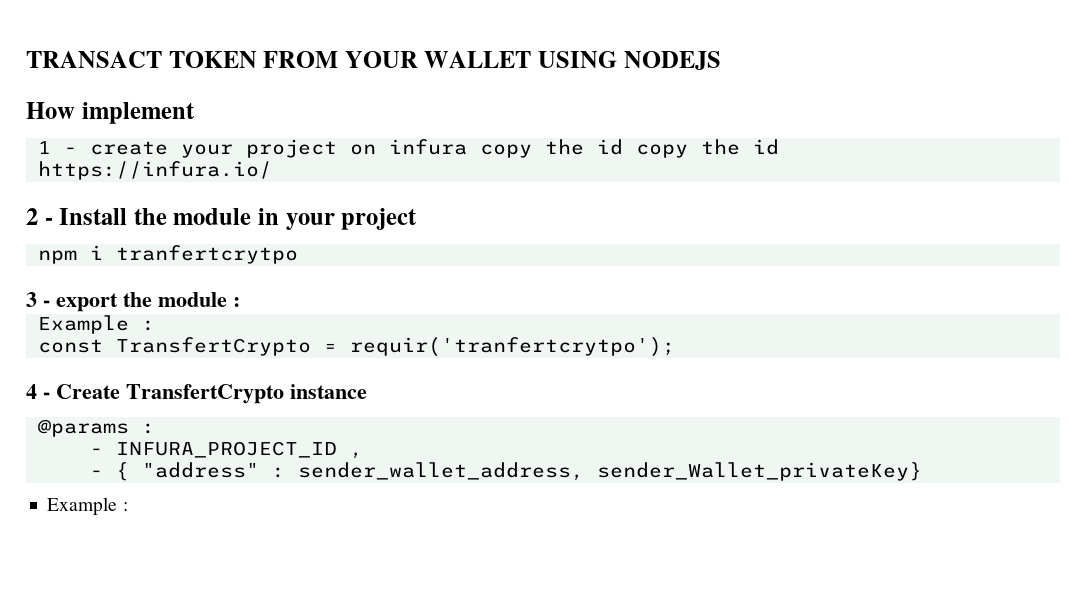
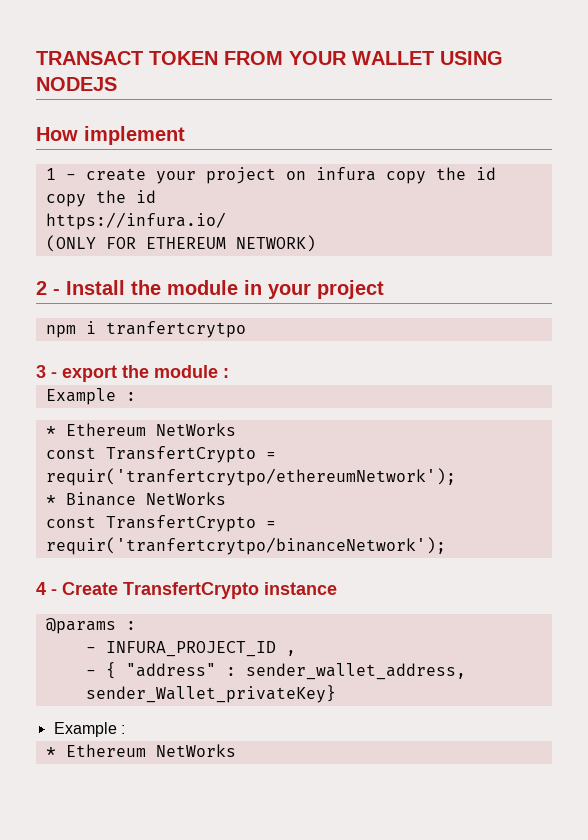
(272, 170) none -> [45,235,316,252] // (ONLY FOR ETHEREUM NETWORK)
[37,337,675,357] // const TransfertCrypto = requir('tranfertcrytpo'); -> [45,423,236,436] [45,446,276,463] [45,468,456,486] [45,492,226,506] [45,515,276,532] [45,537,446,555] // * Ethereum NetWorks // const TransfertCrypto = requir('tranfertcrytpo/ethereumNetwork'); // * Binance NetWorks // const TransfertCrypto = requir('tranfertcrytpo/binanceNetwork');
(128, 506) none -> [45,744,236,757] // * Ethereum NetWorks

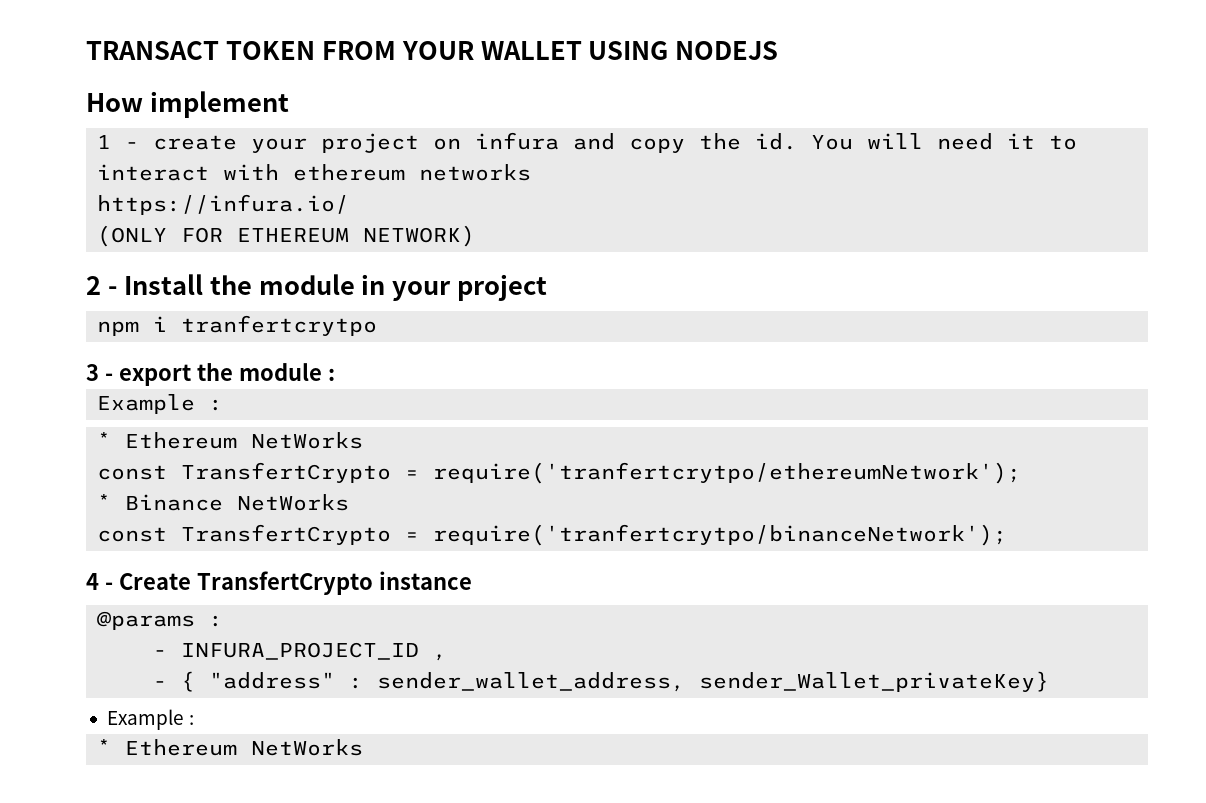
[385,167,496,184] [45,190,156,207] copy the id copy the id -> [573,133,1078,153] [97,164,532,181] and copy the id. You will need it to interact with ethereum networks
[45,468,456,486] requir('tranfertcrytpo/ethereumNetwork'); -> [433,462,1022,484] require('tranfertcrytpo/ethereumNetwork');
[45,537,446,555] requir('tranfertcrytpo/binanceNetwork'); -> [433,524,1008,546] require('tranfertcrytpo/binanceNetwork');

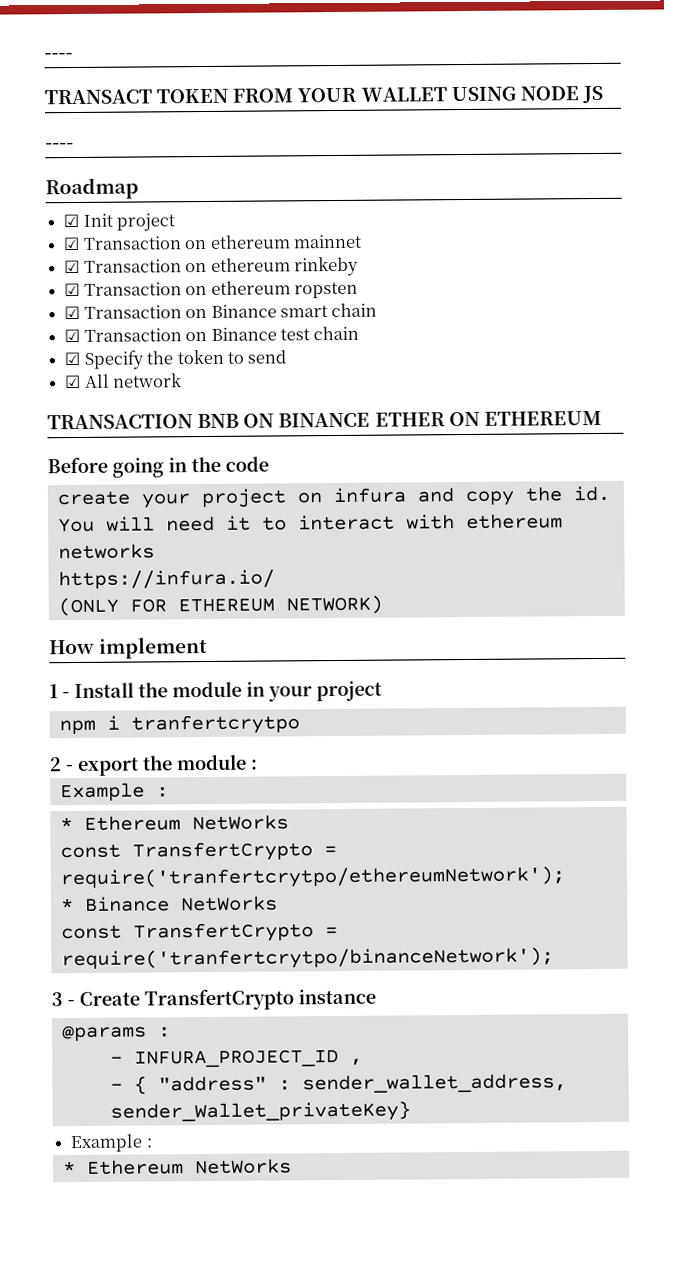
(86, 50) none -> [44,53,73,60] ---- //
[675,41,779,60] [86,91,289,118] [97,135,140,149] NODEJS // How implement // 1 - -> [519,85,603,104] [45,143,74,150] [45,177,139,200] [63,213,176,232] [63,234,362,251] [64,256,359,277] [64,280,358,299] [64,302,378,320] [64,325,360,343] [64,349,287,370] [65,373,183,389] [47,410,602,430] [47,456,269,478] NODE JS // ---- // Roadmap // ☑ Init project // ☑ Transaction on ethereum mainnet // ☑ Transaction on ethereum rinkeby // ☑ Transaction on ethereum ropsten // ☑ Transaction on Binance smart chain // ☑ Transaction on Binance test chain // ☑ Specify the token to send // ☑ All network // TRANSACTION BNB ON BINANCE ETHER ON ETHEREUM // Before going in the code //
[86,276,101,295] 2 -> [49,636,209,659] [49,684,58,699] How implement // 1
[86,364,99,381] 3 -> [49,757,62,772] 2
[86,573,99,590] 4 -> [51,992,63,1007] 3

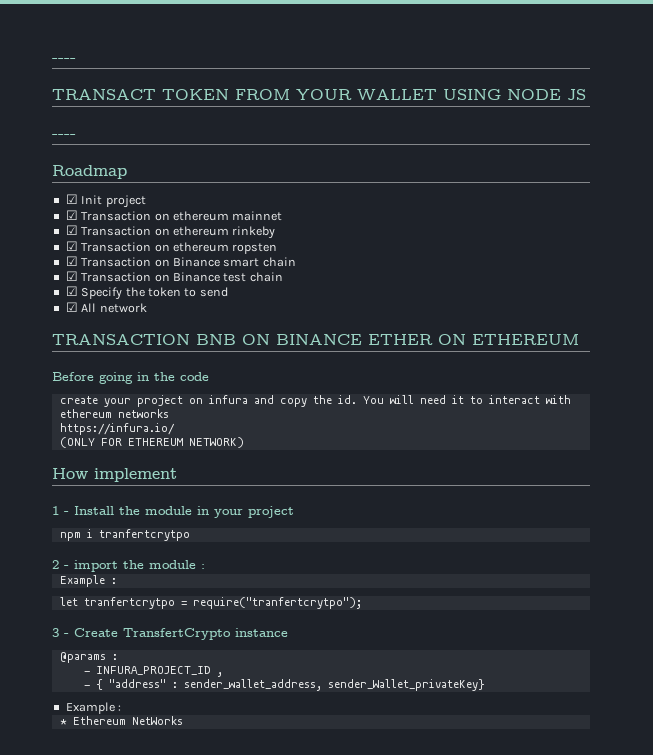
[77,757,139,776] export -> [74,560,118,572] import
[59,814,289,831] [59,841,337,862] [59,866,565,890] [60,895,278,912] [60,922,338,943] [60,947,554,971] * Ethereum NetWorks // const TransfertCrypto = require('tranfertcrytpo/ethereumNetwork'); // * Binance NetWorks // const TransfertCrypto = require('tranfertcrytpo/binanceNetwork'); -> [59,597,362,609] let tranfertcrytpo = require("tranfertcrytpo");

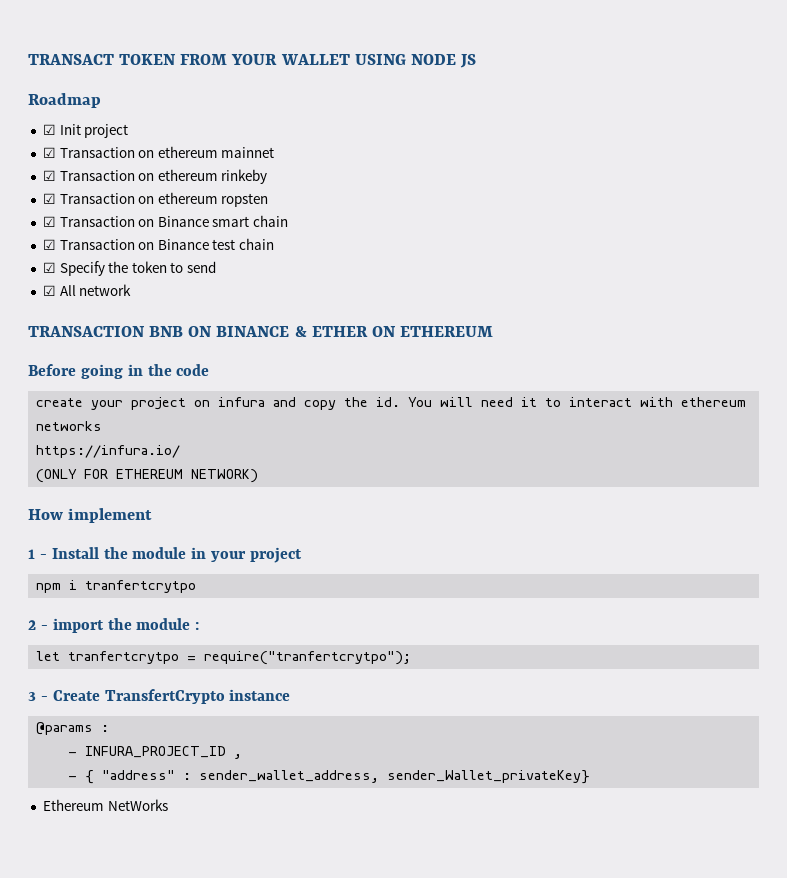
[52,58,76,62] ---- // -> (28, 59) none
[52,134,76,138] // ---- -> (476, 61) none
(362, 339) none -> [294,326,307,337] &
[59,575,117,587] // Example : -> (200, 626) none
[65,702,122,714] [59,719,67,725] Example : // * -> (591, 777) none

